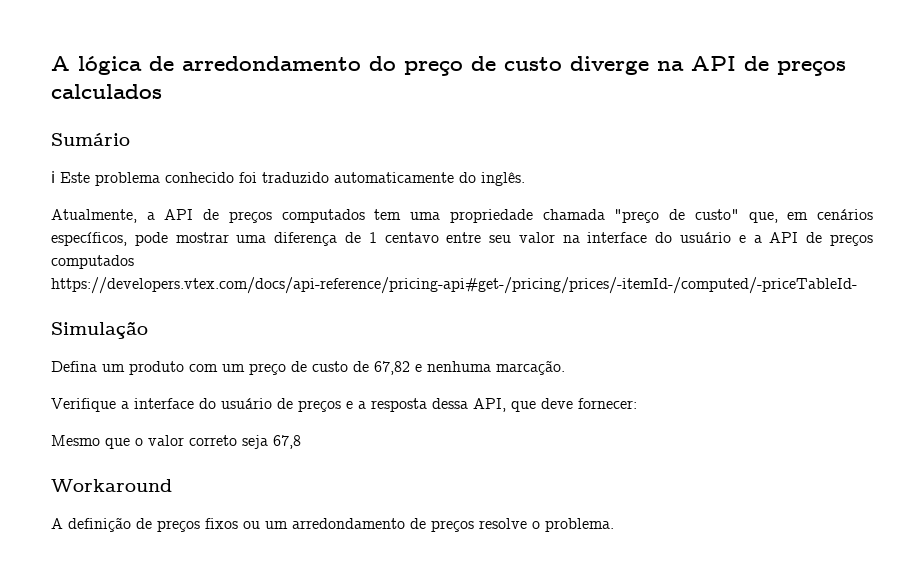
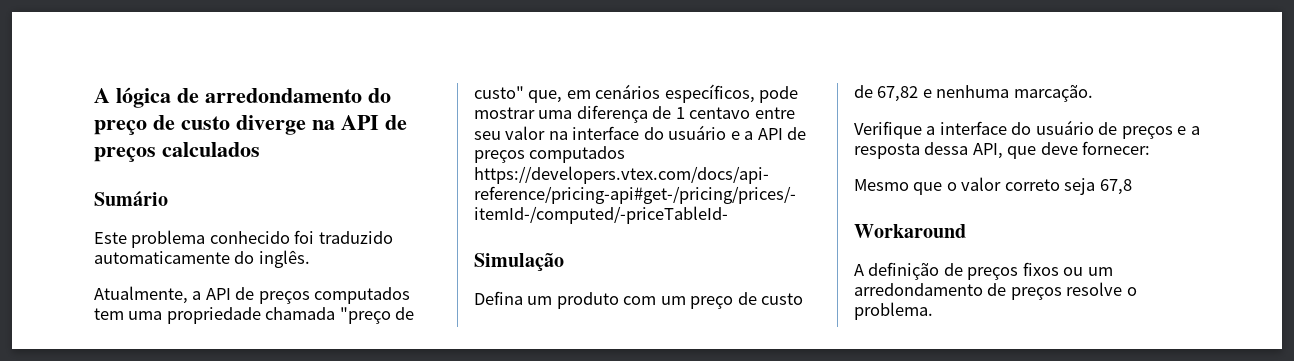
[51,171,55,183] ℹ -> (168, 198) none

